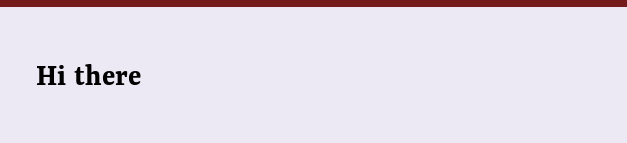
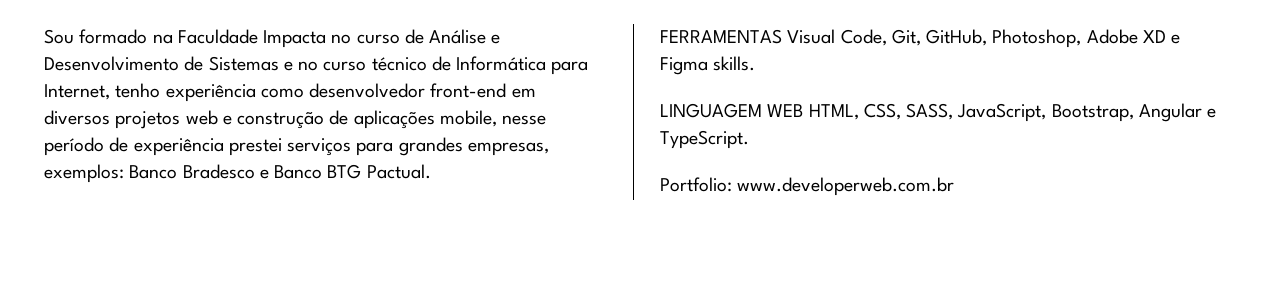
[36,64,142,85] Hi there -> [44,29,501,48] [44,56,589,75] [44,83,536,102] [44,110,547,129] [44,137,549,156] [44,164,431,183] [660,29,1181,48] [660,56,756,75] [660,103,1217,122] [660,130,749,149] [660,177,955,196] Sou formado na Faculdade Impacta no curso de Análise e Desenvolvimento de Sistemas e no curso técnico de Informática para Internet, tenho experiência como desenvolvedor front-end em diversos projetos web e construção de aplicações mobile, nesse período de experiência prestei serviços para grandes empresas, exemplos: Banco Bradesco e Banco BTG Pactual. // FERRAMENTAS Visual Code, Git, GitHub, Photoshop, Adobe XD e Figma skills. // LINGUAGEM WEB HTML, CSS, SASS, JavaScript, Bootstrap, Angular e TypeScript. // Portfolio: www.developerweb.com.br

